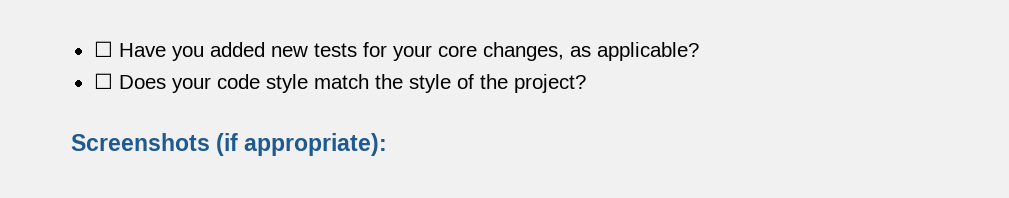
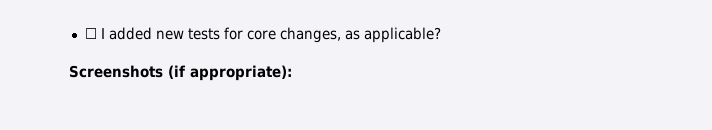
[93,41,204,61] ☐ Have you -> [84,28,105,39] ☐ I
[392,45,432,61] your -> (243, 33) none
[93,73,586,93] // ☐ Does your code style match the style of the project? -> (441, 35) none

